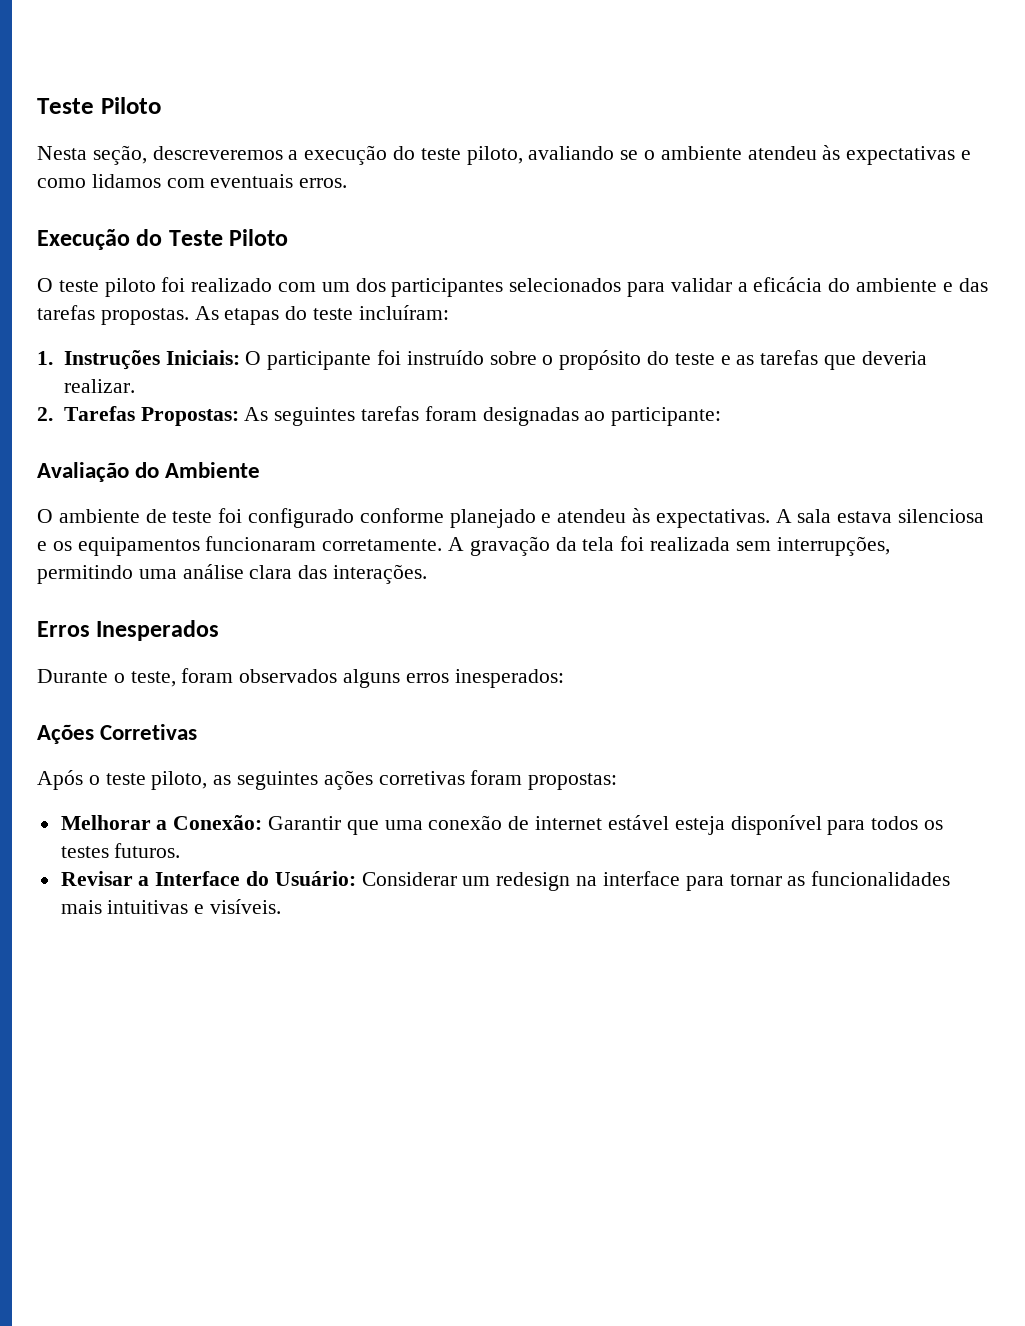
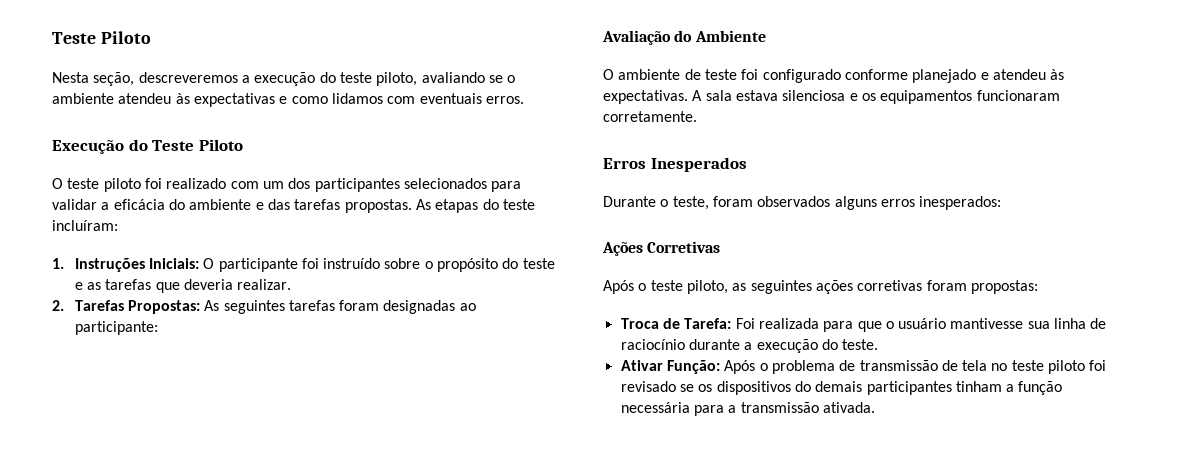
[448,536,890,556] [37,564,428,584] A gravação da tela foi realizada sem interrupções, permitindo uma análise clara das interações. -> (697, 116) none
[60,815,943,835] [60,843,181,858] [60,871,951,891] [60,899,282,914] Melhorar a Conexão: Garantir que uma conexão de internet estável esteja disponível para todos os testes futuros. // Revisar a Interface do Usuário: Considerar um redesign na interface para tornar as funcionalidades mais intuitivas e visíveis. -> [620,318,1107,332] [620,339,879,353] [620,360,1107,374] [620,381,1063,395] [620,402,875,416] Troca de Tarefa: Foi realizada para que o usuário mantivesse sua linha de raciocínio durante a execução do teste. // Ativar Função: Após o problema de transmissão de tela no teste piloto foi revisado se os dispositivos do demais participantes tinham a função necessária para a transmissão ativada.

